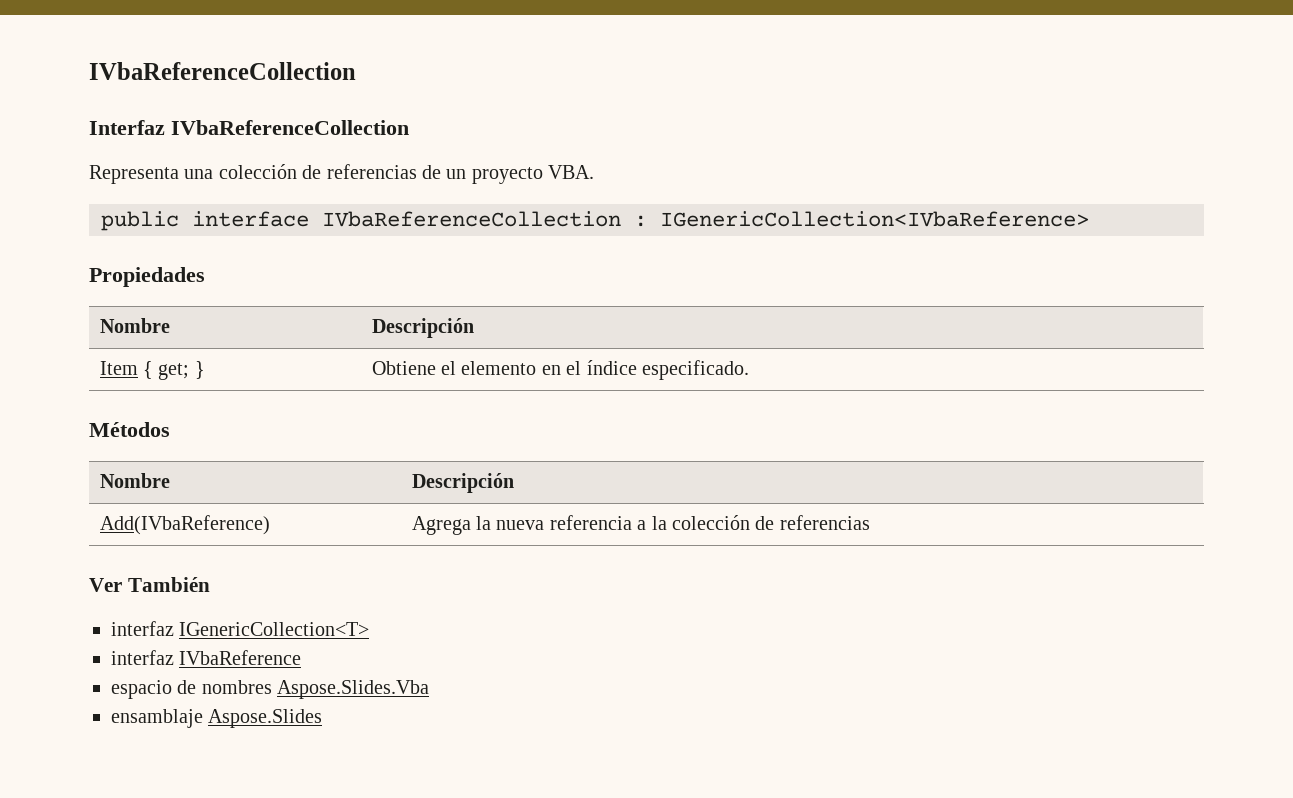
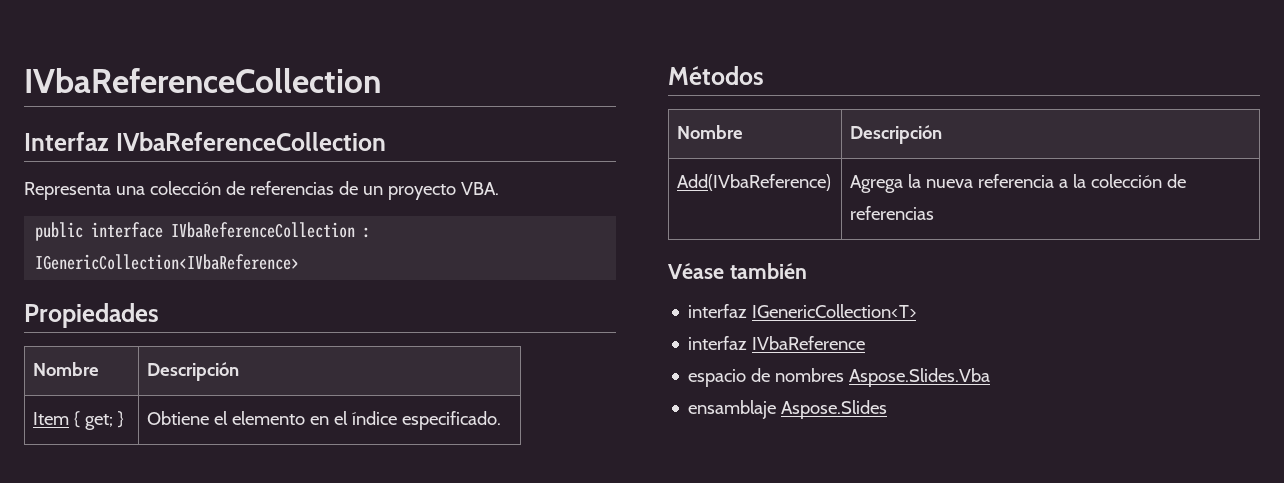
[89,577,210,592] Ver También -> [668,263,807,279] Véase también

